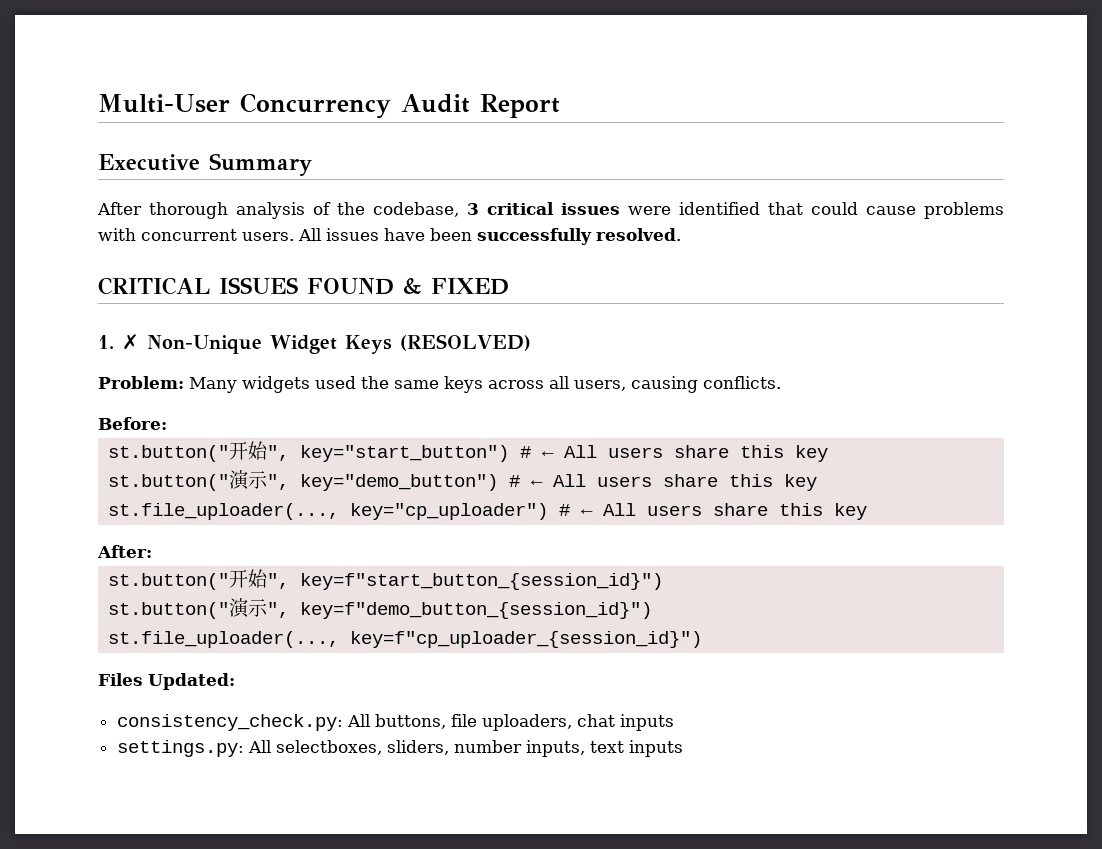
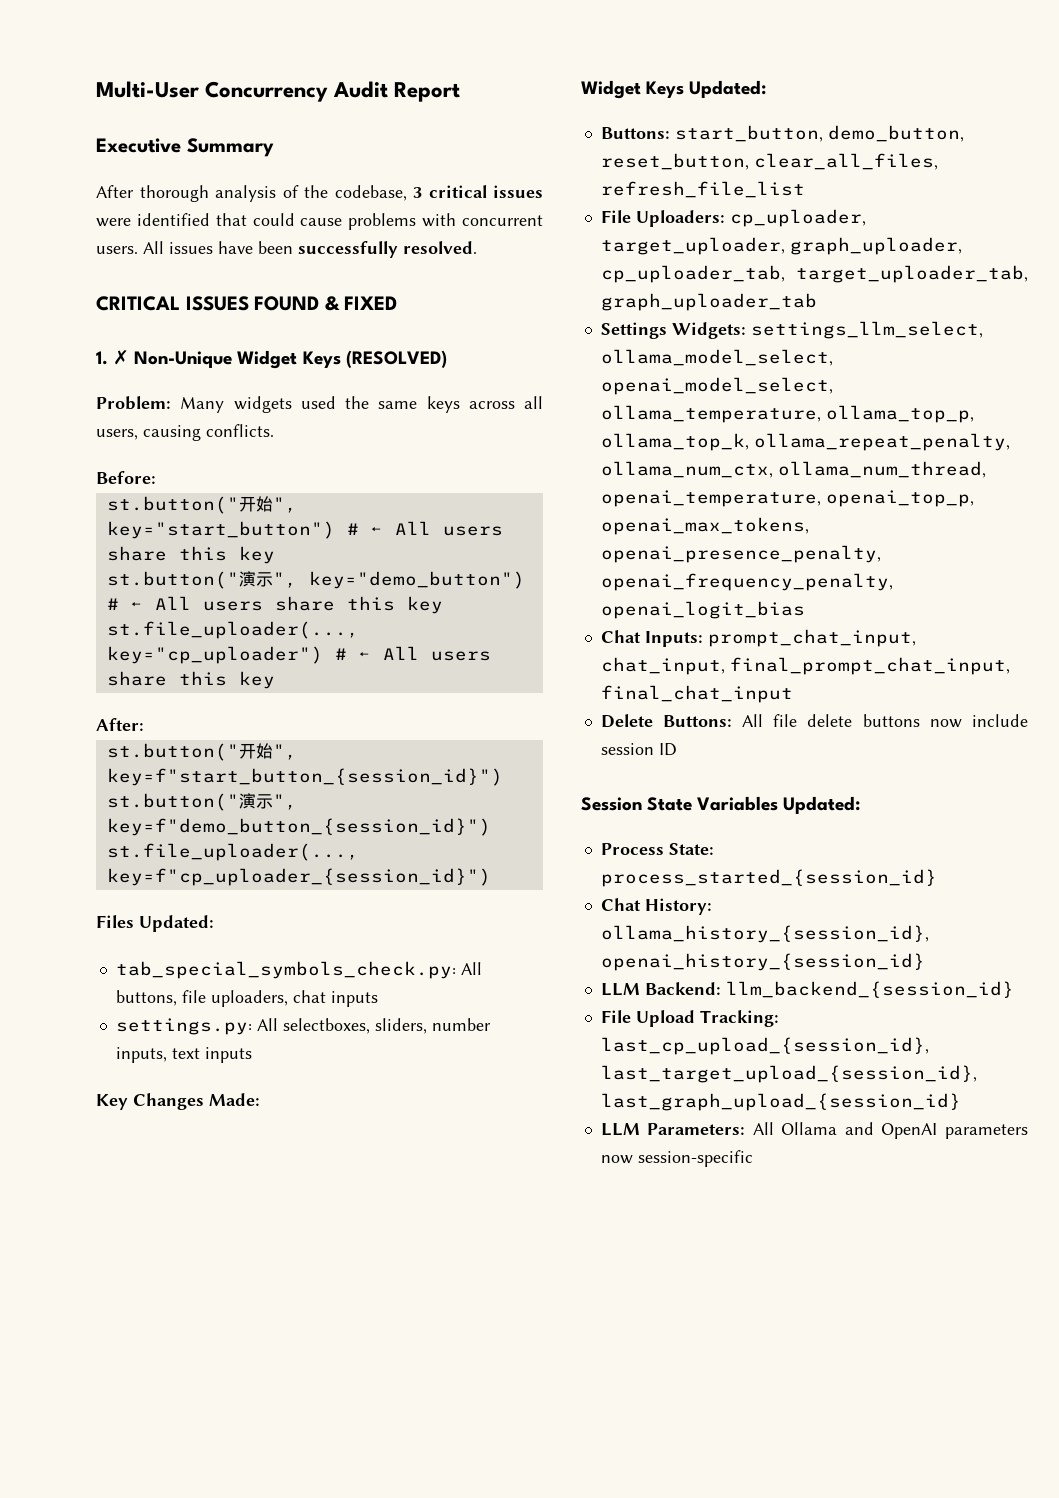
[116,714,343,731] consistency_check.py: -> [115,961,456,979] tab_special_symbols_check.py:
(683, 748) none -> [96,1093,260,1110] [581,80,767,99] [600,125,964,142] [600,153,938,170] [600,181,805,198] [600,209,866,227] [600,237,962,255] [600,265,1028,283] [600,293,817,311] [600,321,983,339] [600,349,833,366] [600,377,833,395] [600,405,974,423] [600,433,1010,451] [600,461,986,478] [600,490,974,507] [600,517,809,535] [600,545,881,563] [600,573,893,591] [600,601,805,619] [600,629,916,647] [600,657,1010,675] [600,685,793,703] [600,714,1028,728] [600,743,677,756] [581,796,861,814] [600,843,714,855] [600,869,937,887] [600,898,712,915] [600,925,929,943] [600,953,925,971] [600,981,1014,998] [600,1010,779,1027] [600,1037,929,1055] [600,1065,977,1083] [600,1093,961,1111] [600,1122,1028,1139] [600,1150,753,1167] // Key Changes Made: // Widget Keys Updated: // Buttons: start_button, demo_button, reset_button, clear_all_files, refresh_file_list // File Uploaders: cp_uploader, target_uploader, graph_uploader, cp_uploader_tab, target_uploader_tab, graph_uploader_tab // Settings Widgets: settings_llm_select, ollama_model_select, openai_model_select, ollama_temperature, ollama_top_p, ollama_top_k, ollama_repeat_penalty, ollama_num_ctx, ollama_num_thread, openai_temperature, openai_top_p, openai_max_tokens, openai_presence_penalty, openai_frequency_penalty, openai_logit_bias // Chat Inputs: prompt_chat_input, chat_input, final_prompt_chat_input, final_chat_input // Delete Buttons: All file delete buttons now include session ID // Session State Variables Updated: // Process State: process_started_{session_id} // Chat History: ollama_history_{session_id}, openai_history_{session_id} // LLM Backend: llm_backend_{session_id} // File Upload Tracking: last_cp_upload_{session_id}, last_target_upload_{session_id}, last_graph_upload_{session_id} // LLM Parameters: All Ollama and OpenAI parameters now session-specific

